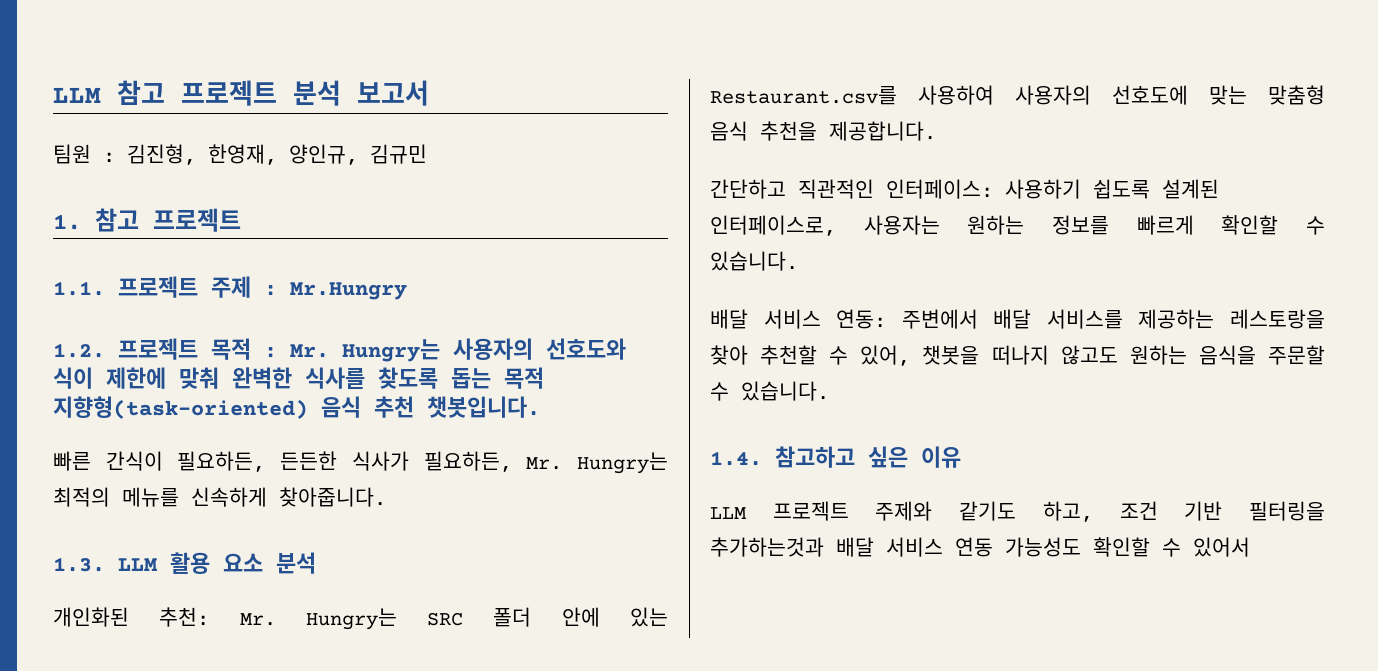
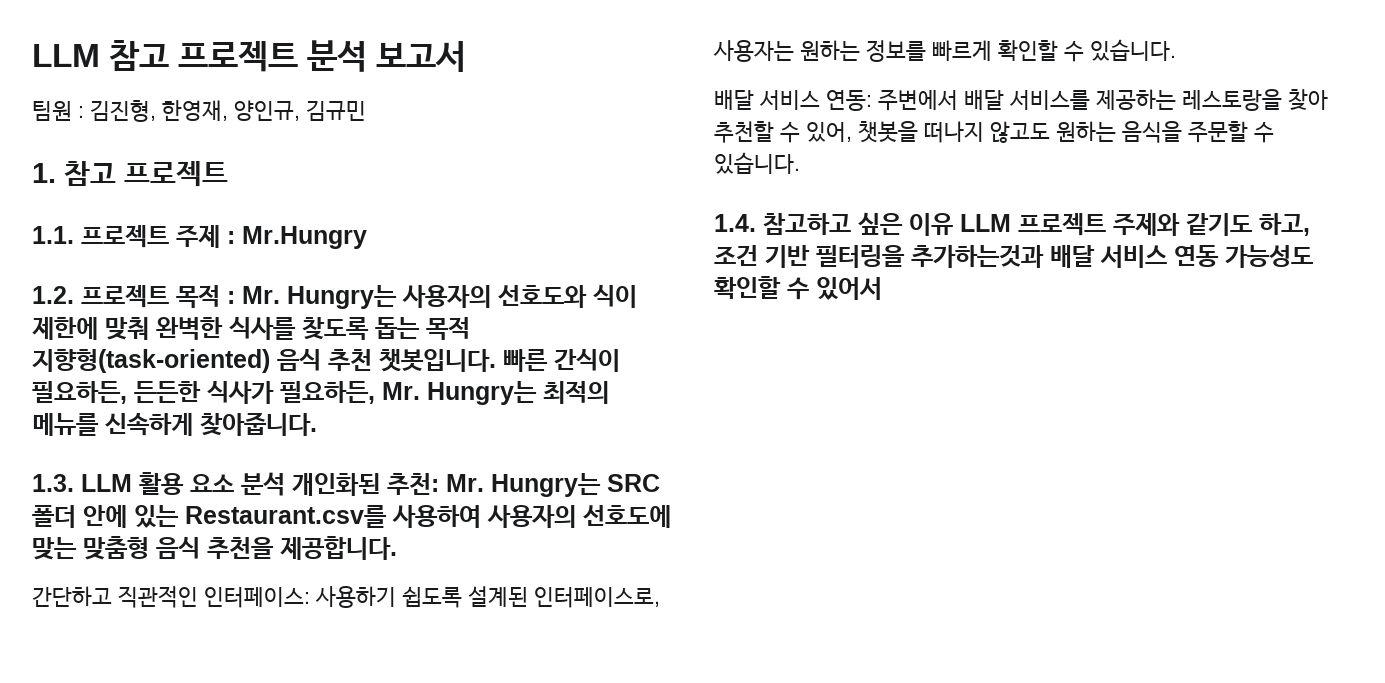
(540, 407) // -> (496, 360) none
(316, 563) // -> (285, 484) none
(961, 457) // -> (953, 224) none

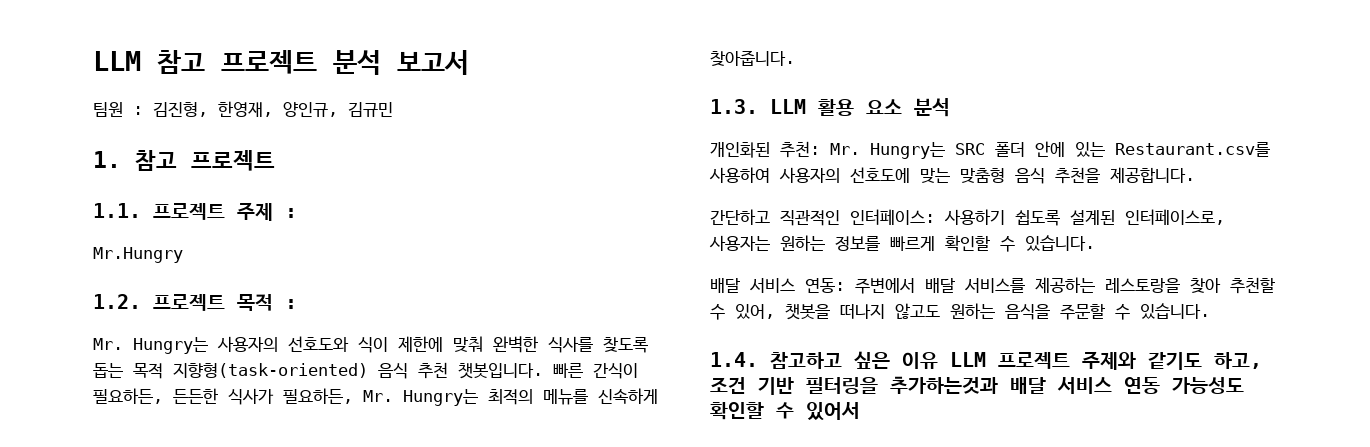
(235, 237) none -> (297, 213) //
(235, 297) none -> (297, 304) //
(285, 484) none -> (950, 107) //

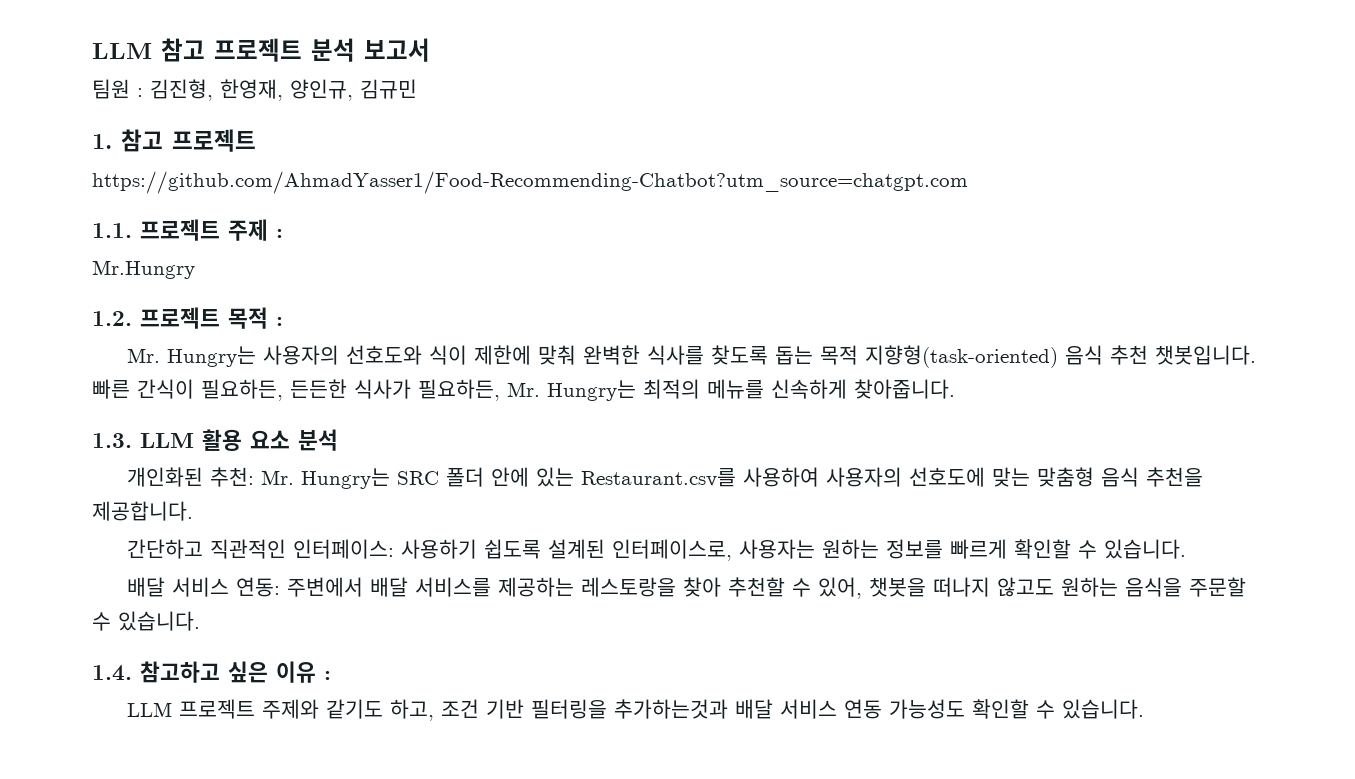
(275, 160) none -> [92,171,968,194] // https://github.com/AhmadYasser1/Food-Recommending-Chatbot?utm_source=chatgpt.com
(938, 360) none -> [324,671,331,680] : //
[806,402,860,420] 있어서 -> [1062,699,1145,719] 있습니다.

